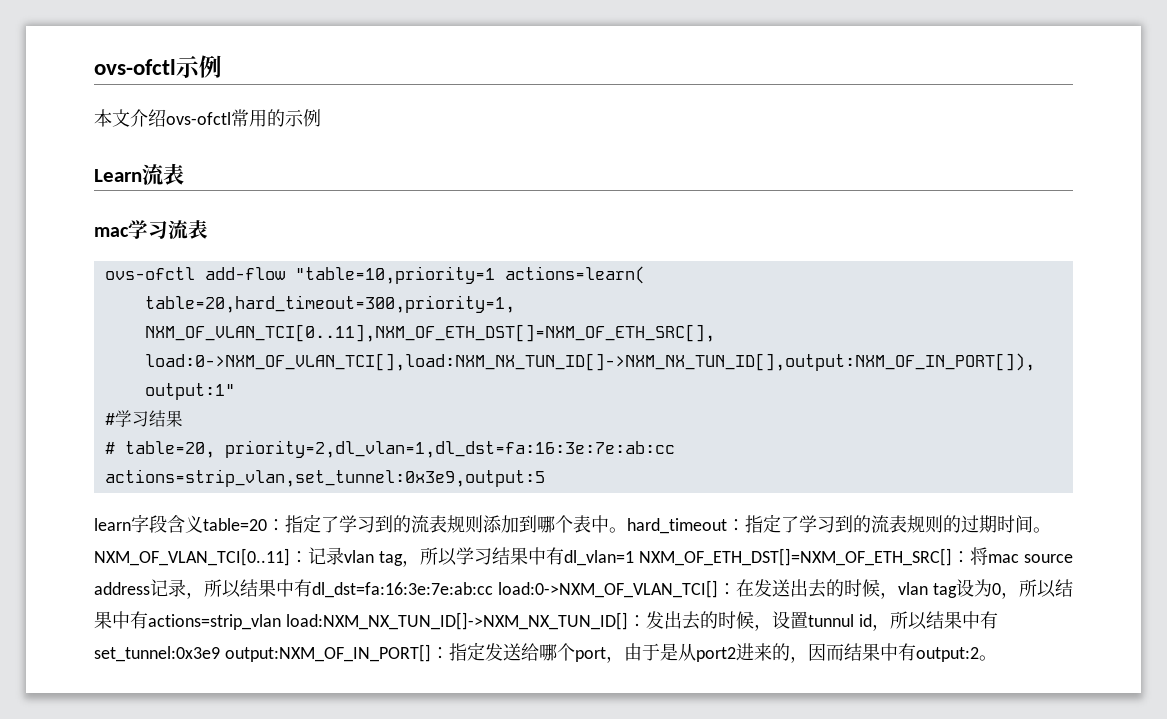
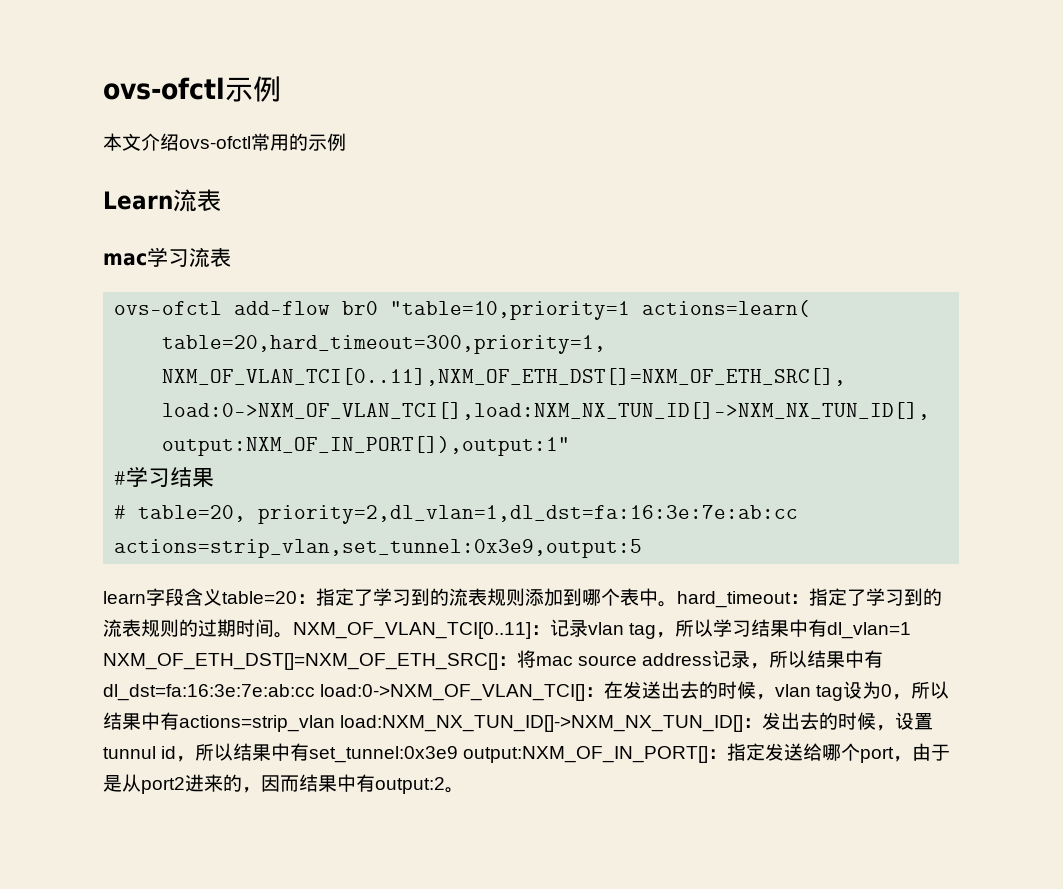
(285, 273) none -> [342,301,379,315] br0

